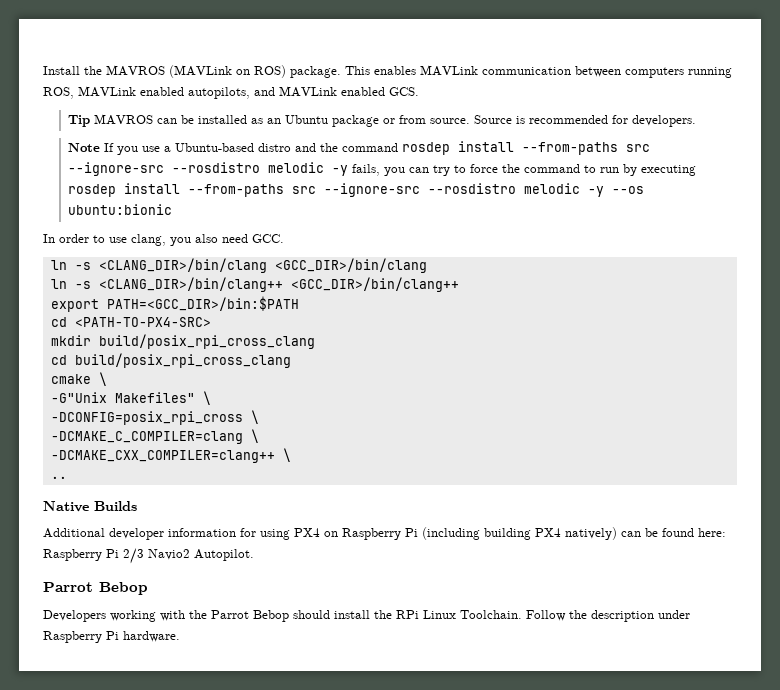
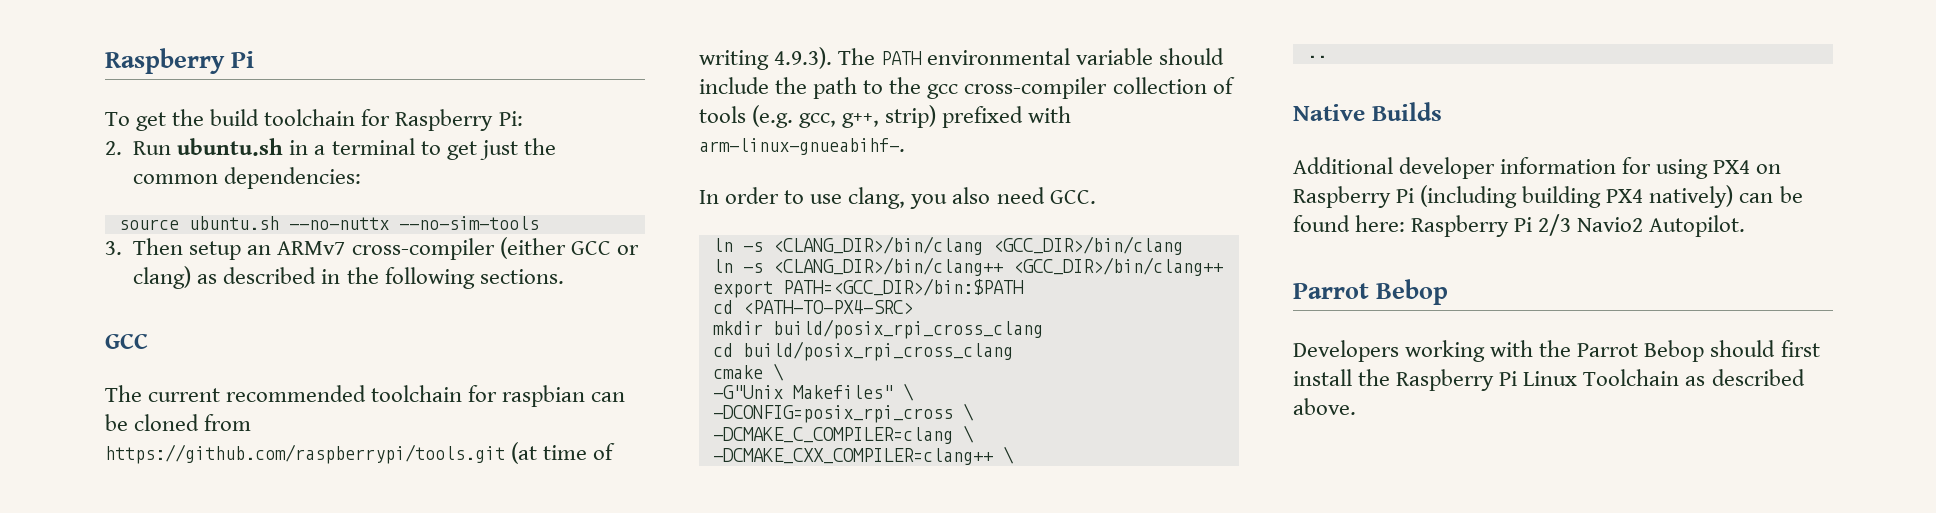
[43,65,732,78] [43,86,419,99] [67,114,696,127] [67,141,650,155] [67,162,696,176] [67,183,644,197] [67,204,172,215] Install the MAVROS (MAVLink on ROS) package. This enables MAVLink communication between computers running ROS, MAVLink enabled autopilots, and MAVLink enabled GCS. // Tip MAVROS can be installed as an Ubuntu package or from source. Source is recommended for developers. // Note If you use a Ubuntu-based distro and the command rosdep install --from-paths src --ignore-src --rosdistro melodic -y fails, you can try to force the command to run by executing rosdep install --from-paths src --ignore-src --rosdistro melodic -y --os ubuntu:bionic -> [105,48,255,74] [105,109,523,131] [105,138,556,160] [133,167,362,189] [118,216,539,230] [105,237,639,260] [133,266,564,289] [105,333,148,349] [105,385,626,407] [105,414,252,431] [105,442,616,464] [699,47,1225,70] [699,77,1235,99] [699,105,1072,128] [699,138,905,155] Raspberry Pi // To get the build toolchain for Raspberry Pi: // 2. Run ubuntu.sh in a terminal to get just the common dependencies: // source ubuntu.sh --no-nuttx --no-sim-tools // 3. Then setup an ARMv7 cross-compiler (either GCC or clang) as described in the following sections. // GCC // The current recommended toolchain for raspbian can be cloned from https://github.com/raspberrypi/tools.git (at time of writing 4.9.3). The PATH environmental variable should include the path to the gcc cross-compiler collection of tools (e.g. gcc, g++, strip) prefixed with arm-linux-gnueabihf-.
(330, 614) none -> [1780,340,1820,357] first
[396,610,690,622] [43,631,180,643] RPi Linux Toolchain. Follow the description under Raspberry Pi hardware. -> [1396,369,1805,391] [1293,398,1356,415] Raspberry Pi Linux Toolchain as described above.

